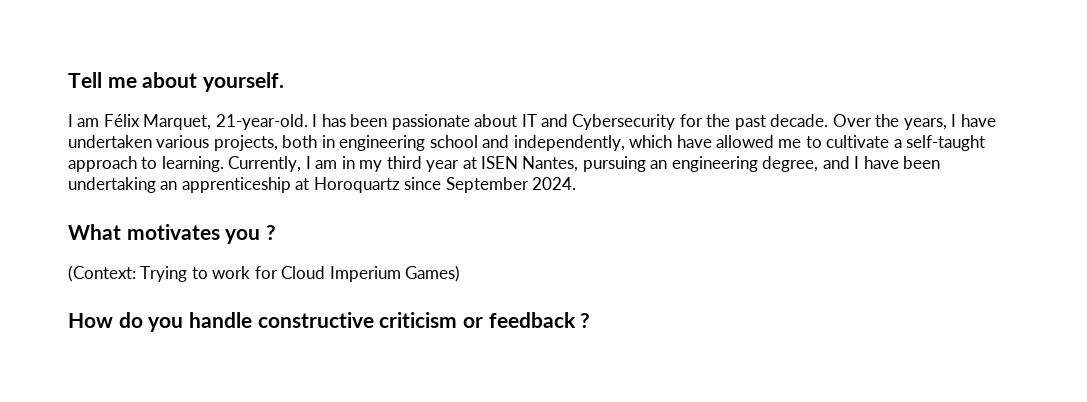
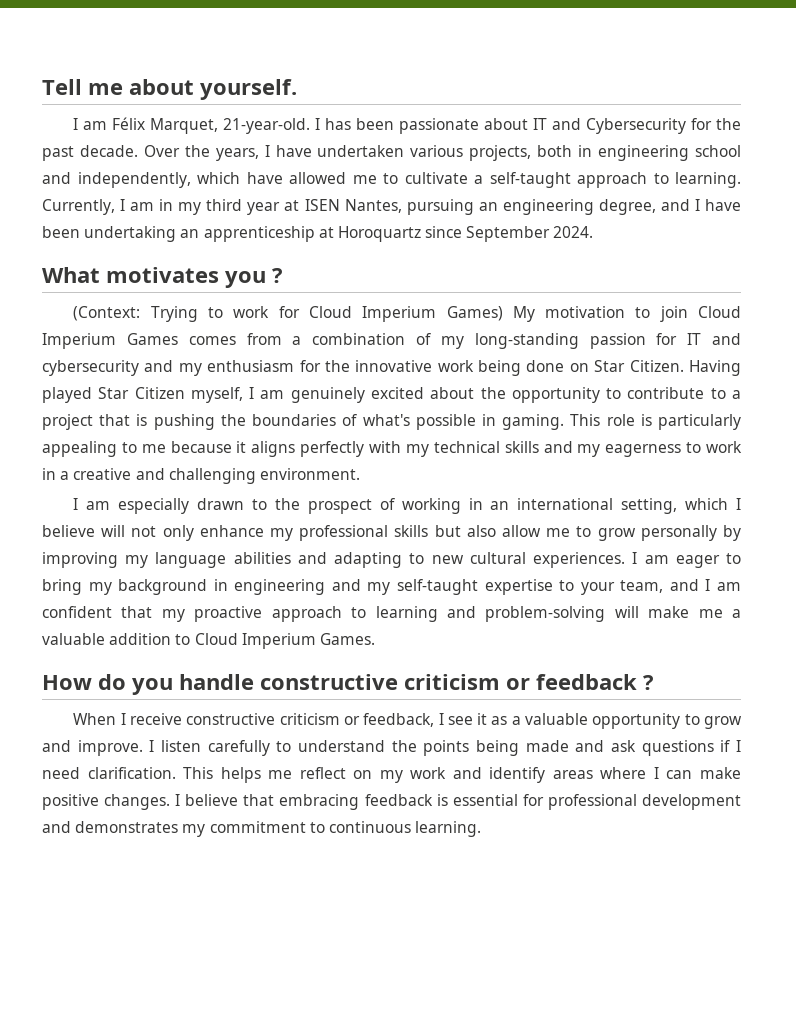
(461, 273) none -> [512,306,742,322] [42,333,742,349] [42,360,741,376] [42,387,742,403] [42,414,741,430] [42,441,743,457] [42,468,360,484] [73,498,741,514] [42,525,741,541] [42,552,742,568] [42,579,741,595] [42,606,741,622] [42,633,375,649] My motivation to join Cloud Imperium Games comes from a combination of my long-standing passion for IT and cybersecurity and my enthusiasm for the innovative work being done on Star Citizen. Having played Star Citizen myself, I am genuinely excited about the opportunity to contribute to a project that is pushing the boundaries of what's possible in gaming. This role is particularly appealing to me because it aligns perfectly with my technical skills and my eagerness to work in a creative and challenging environment. // I am especially drawn to the prospect of working in an international setting, which I believe will not only enhance my professional skills but also allow me to grow personally by improving my language abilities and adapting to new cultural experiences. I am eager to bring my background in engineering and my self-taught expertise to your team, and I am confident that my proactive approach to learning and problem-solving will make me a valuable addition to Cloud Imperium Games.
(591, 320) none -> [73,713,743,729] [42,740,741,756] [42,767,741,783] [42,794,742,810] [42,821,482,837] // When I receive constructive criticism or feedback, I see it as a valuable opportunity to grow and improve. I listen carefully to understand the points being made and ask questions if I need clarification. This helps me reflect on my work and identify areas where I can make positive changes. I believe that embracing feedback is essential for professional development and demonstrates my commitment to continuous learning.

